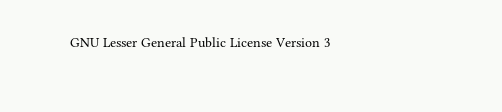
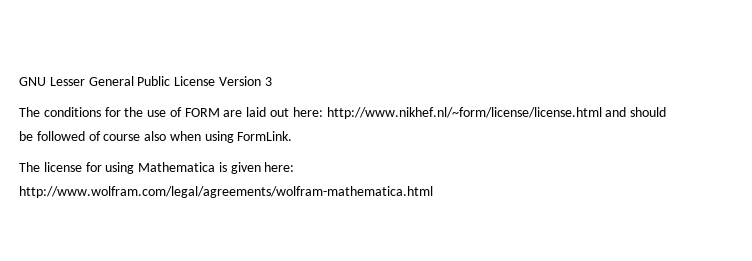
(331, 42) none -> [19,107,667,119] [19,131,293,143] [19,162,295,174] [19,186,433,198] // The conditions for the use of FORM are laid out here: http://www.nikhef.nl/~form/license/license.html and should be followed of course also when using FormLink. // The license for using Mathematica is given here: http://www.wolfram.com/legal/agreements/wolfram-mathematica.html

